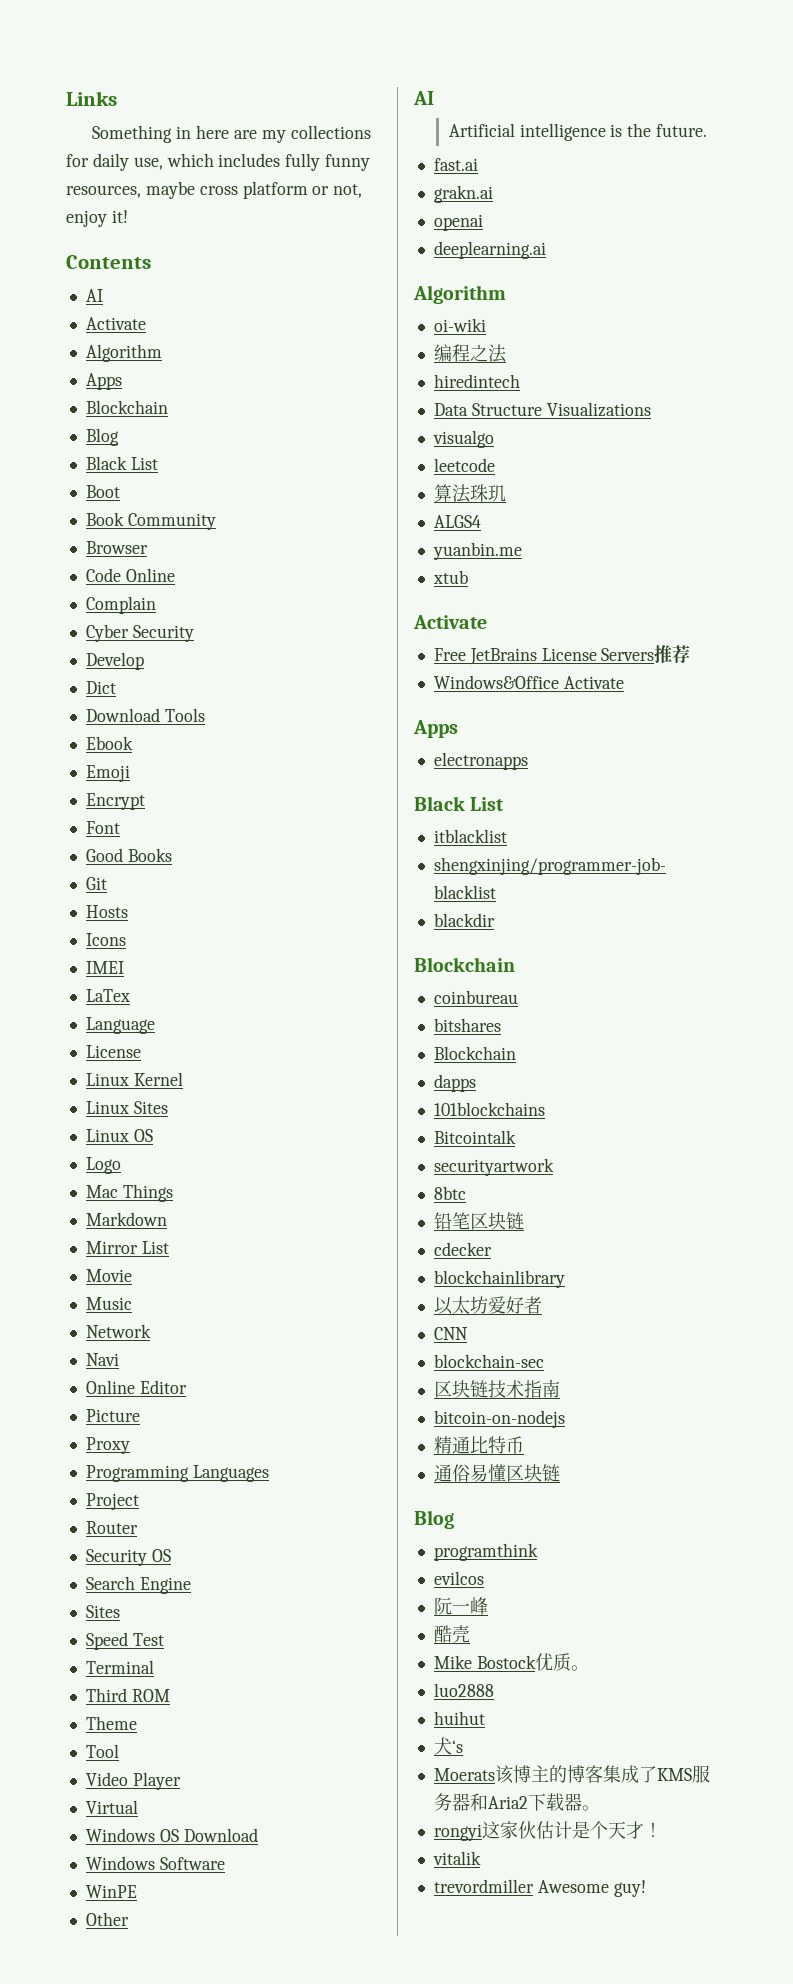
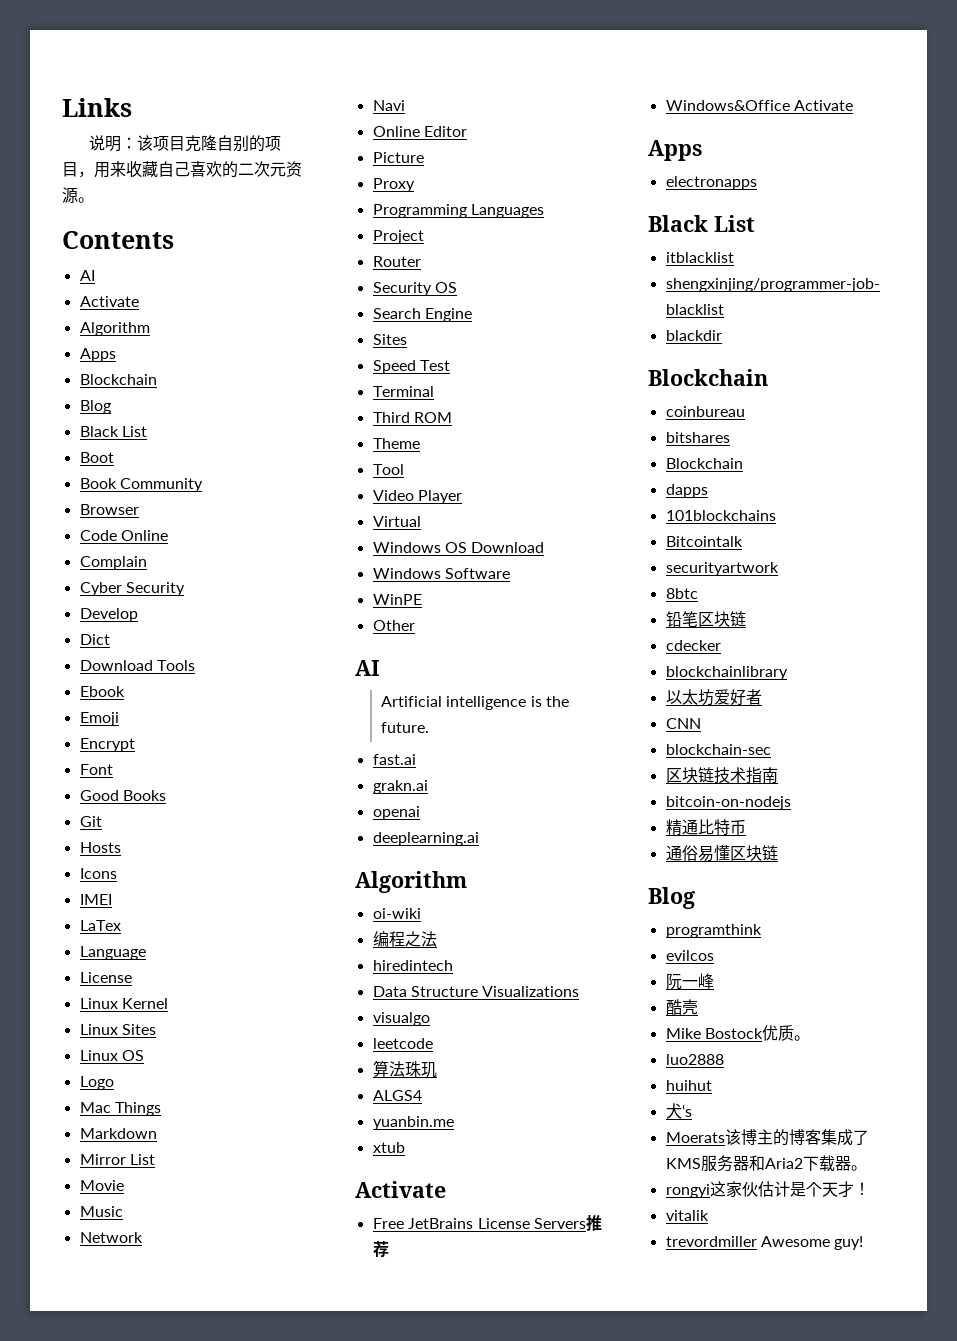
[92,125,371,143] [66,153,371,171] [66,181,363,199] [66,210,128,227] Something in here are my collections for daily use, which includes fully funny resources, maybe cross platform or not, enjoy it! -> [88,135,281,152] [62,161,302,178] [62,187,94,204] 说明：该项目克隆自别的项目，用来收藏自己喜欢的二次元资源。

